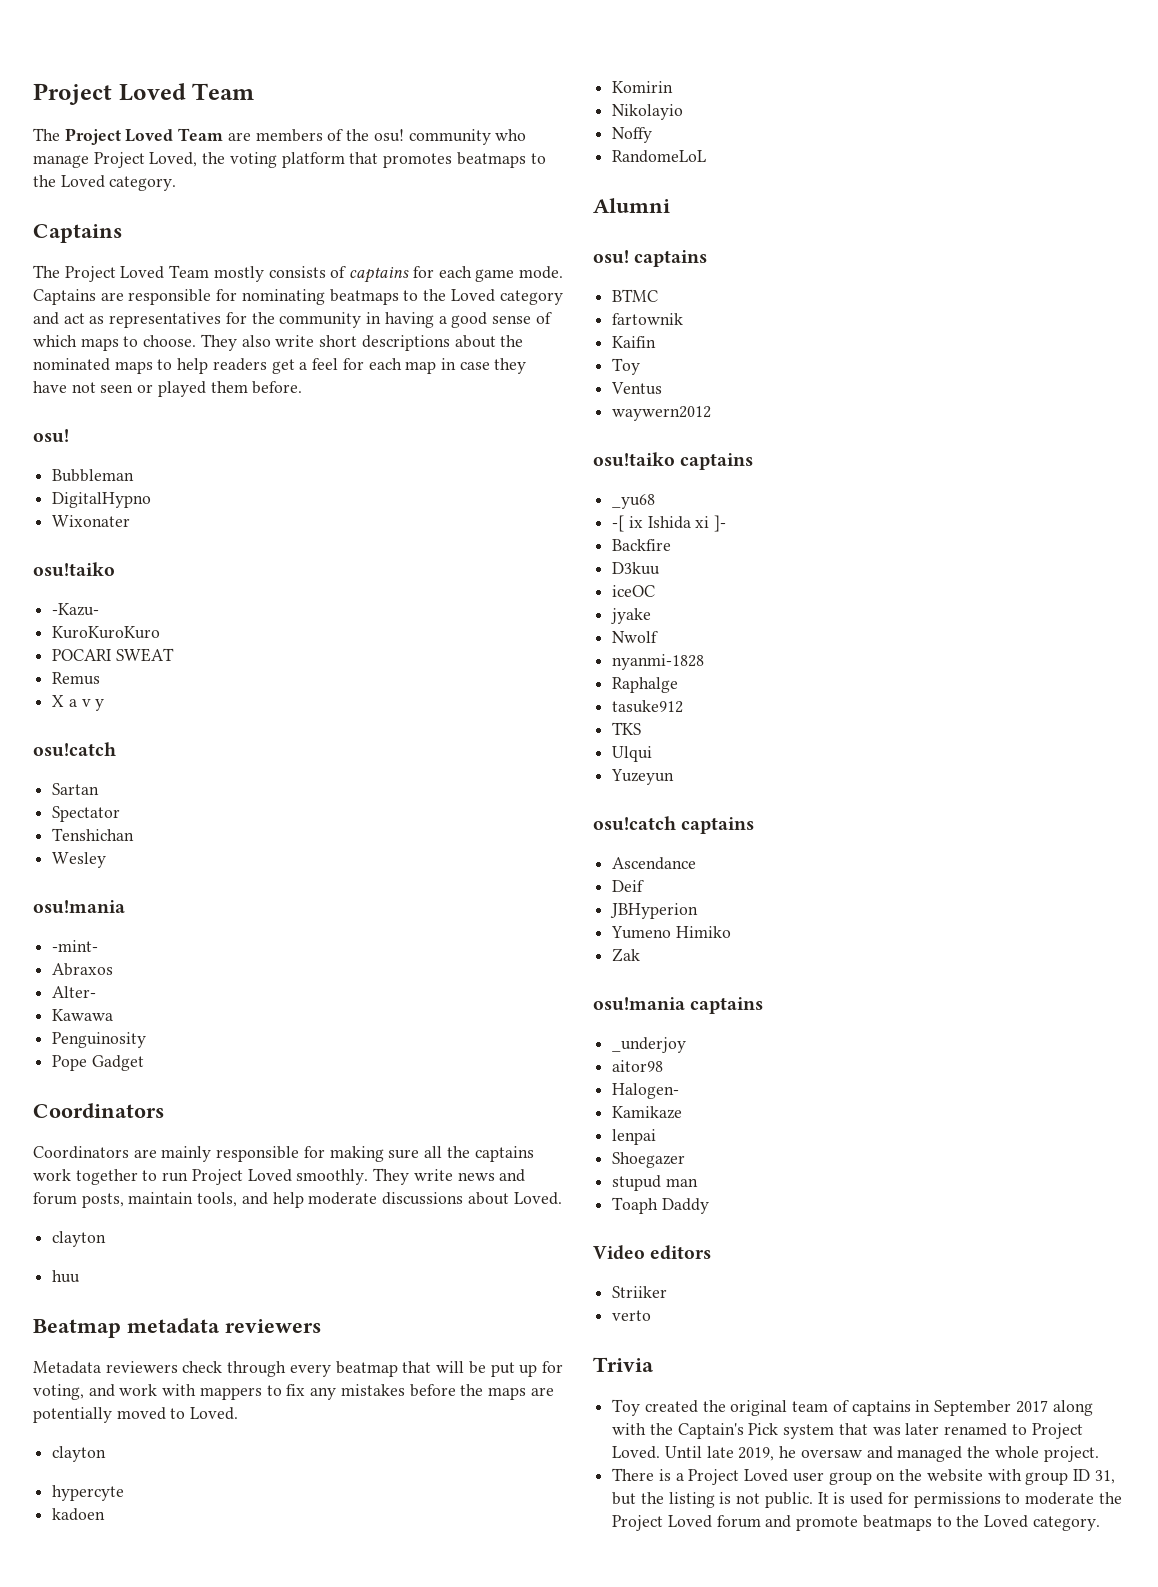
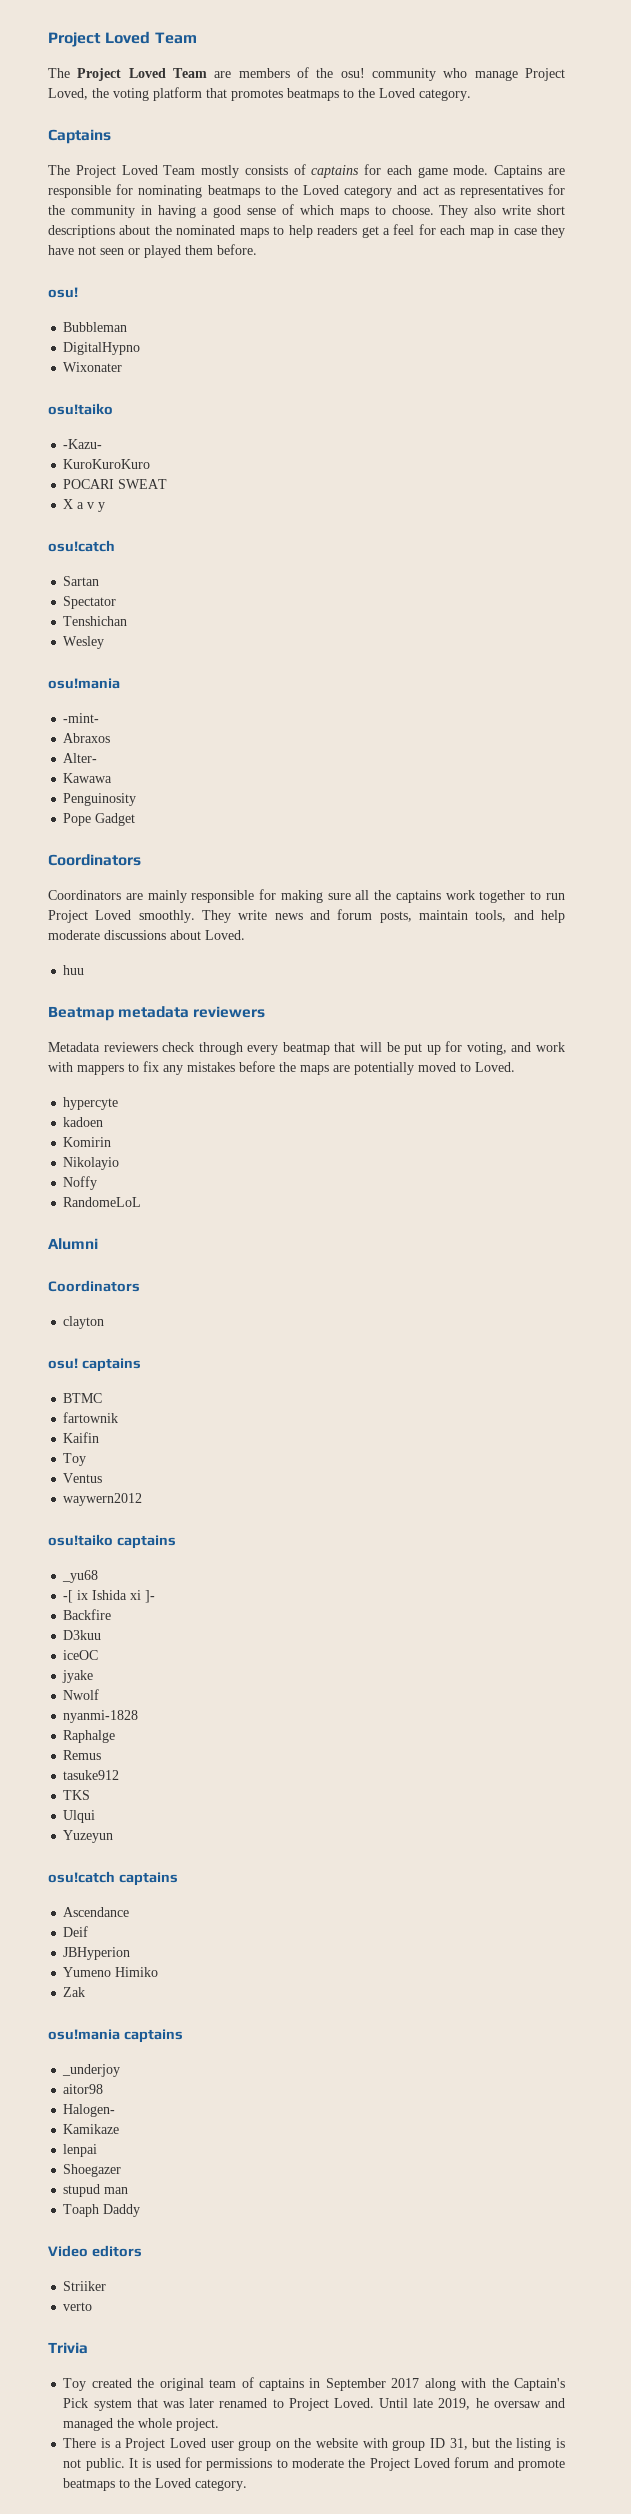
[52,672,101,685] // Remus -> (168, 484) none
[52,1231,107,1247] // clayton -> (245, 935) none
[52,1446,107,1462] // clayton -> (515, 1067) none
(670, 205) none -> [48,1280,140,1292] [63,1316,105,1329] // Coordinators // clayton
(679, 685) none -> [63,1750,102,1760] // Remus

